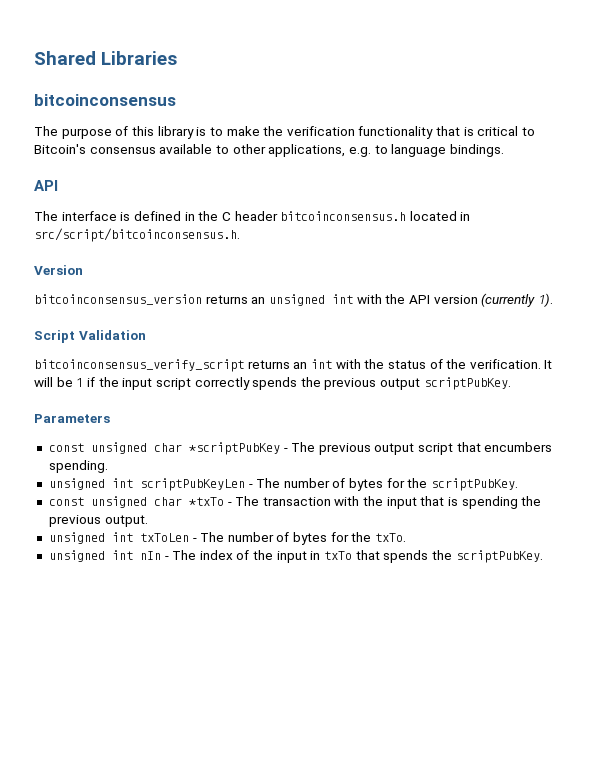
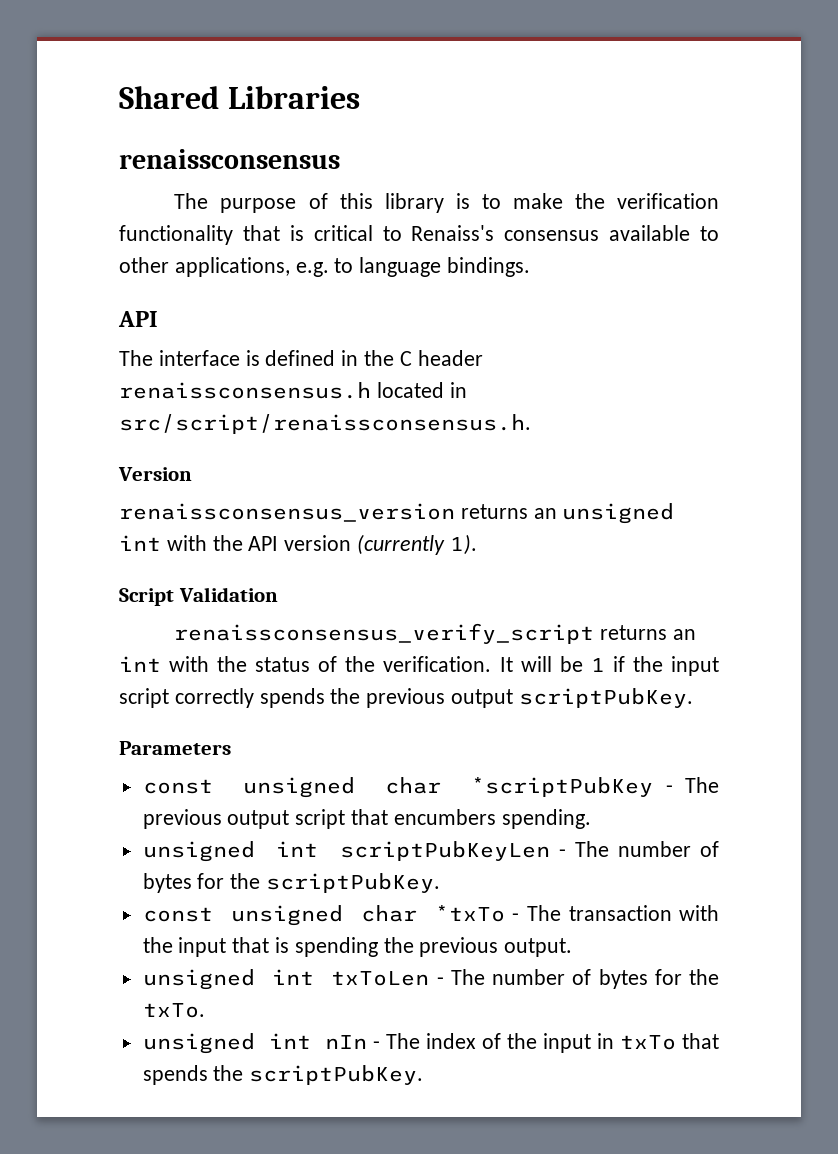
[34,94,176,106] bitcoinconsensus -> [119,149,340,169] renaissconsensus
[34,144,86,154] Bitcoin's -> [411,225,495,241] Renaiss's
[280,211,407,221] bitcoinconsensus.h -> [119,382,371,399] renaissconsensus.h
[34,228,240,242] src/script/bitcoinconsensus.h. -> [119,414,531,434] src/script/renaissconsensus.h.
[34,294,202,305] bitcoinconsensus_version -> [119,503,455,522] renaissconsensus_version
[34,359,244,372] bitcoinconsensus_verify_script -> [174,623,595,644] renaissconsensus_verify_script

